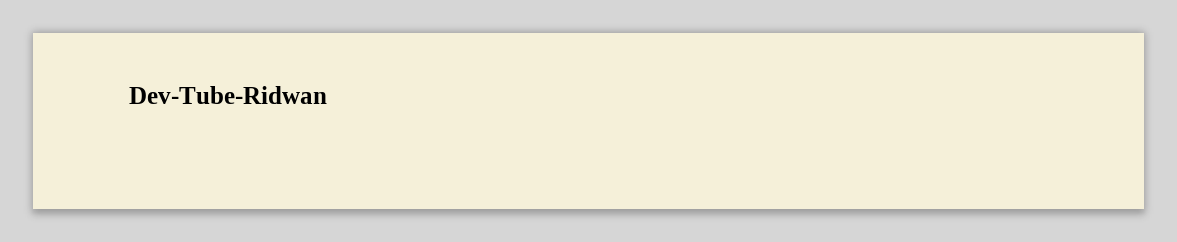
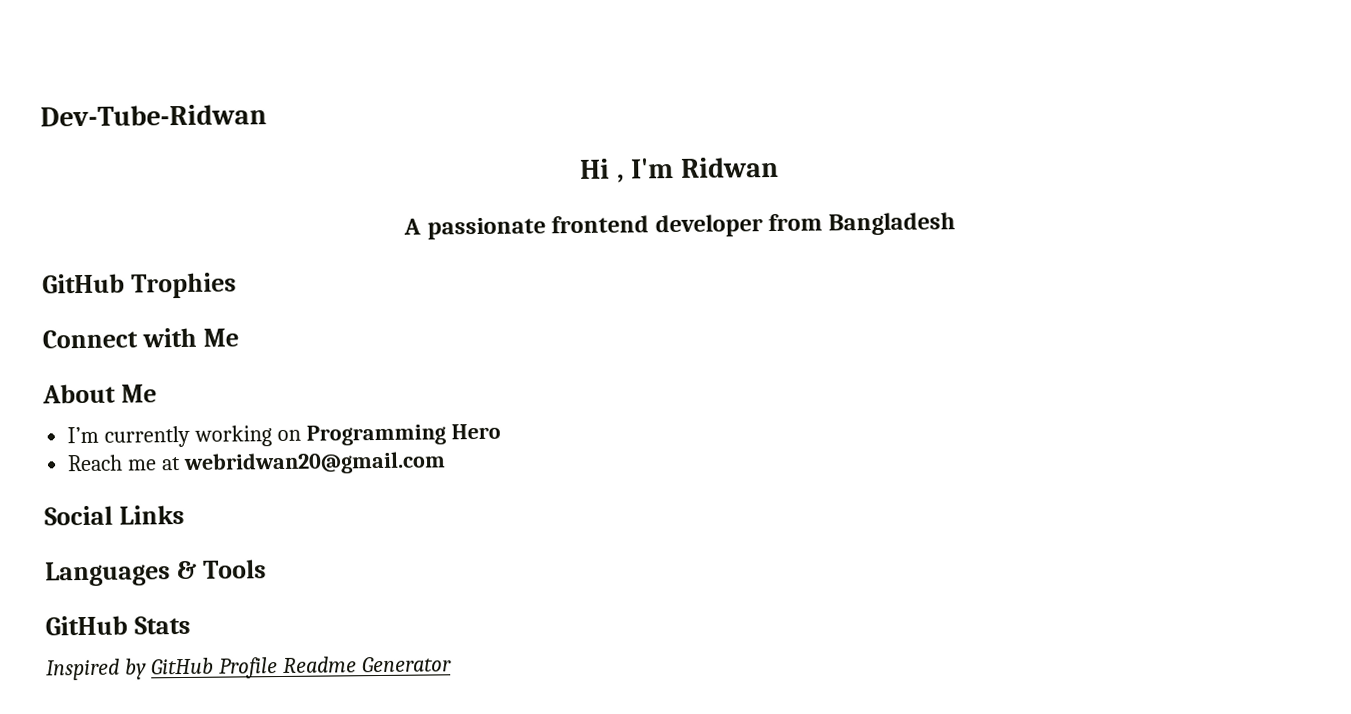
(327, 95) none -> [579,156,779,183] [403,212,955,240] [42,272,237,299] [42,327,239,349] [42,383,157,404] [67,423,501,448] [67,451,447,475] [44,504,185,526] [45,559,267,587] [45,615,191,636] [46,656,452,681] // Hi , I'm Ridwan // A passionate frontend developer from Bangladesh // GitHub Trophies // Connect with Me // About Me // I’m currently working on Programming Hero // Reach me at webridwan20@gmail.com // Social Links // Languages & Tools // GitHub Stats // Inspired by GitHub Profile Readme Generator

